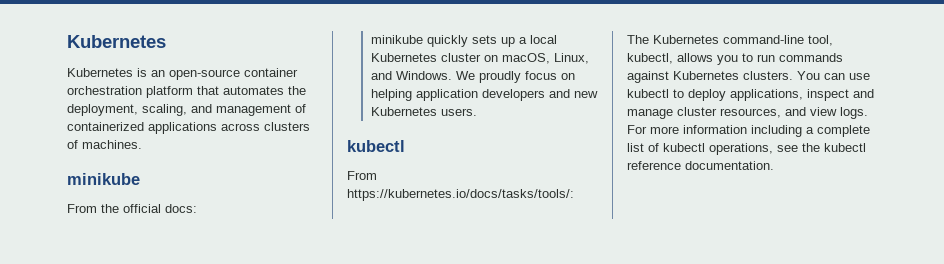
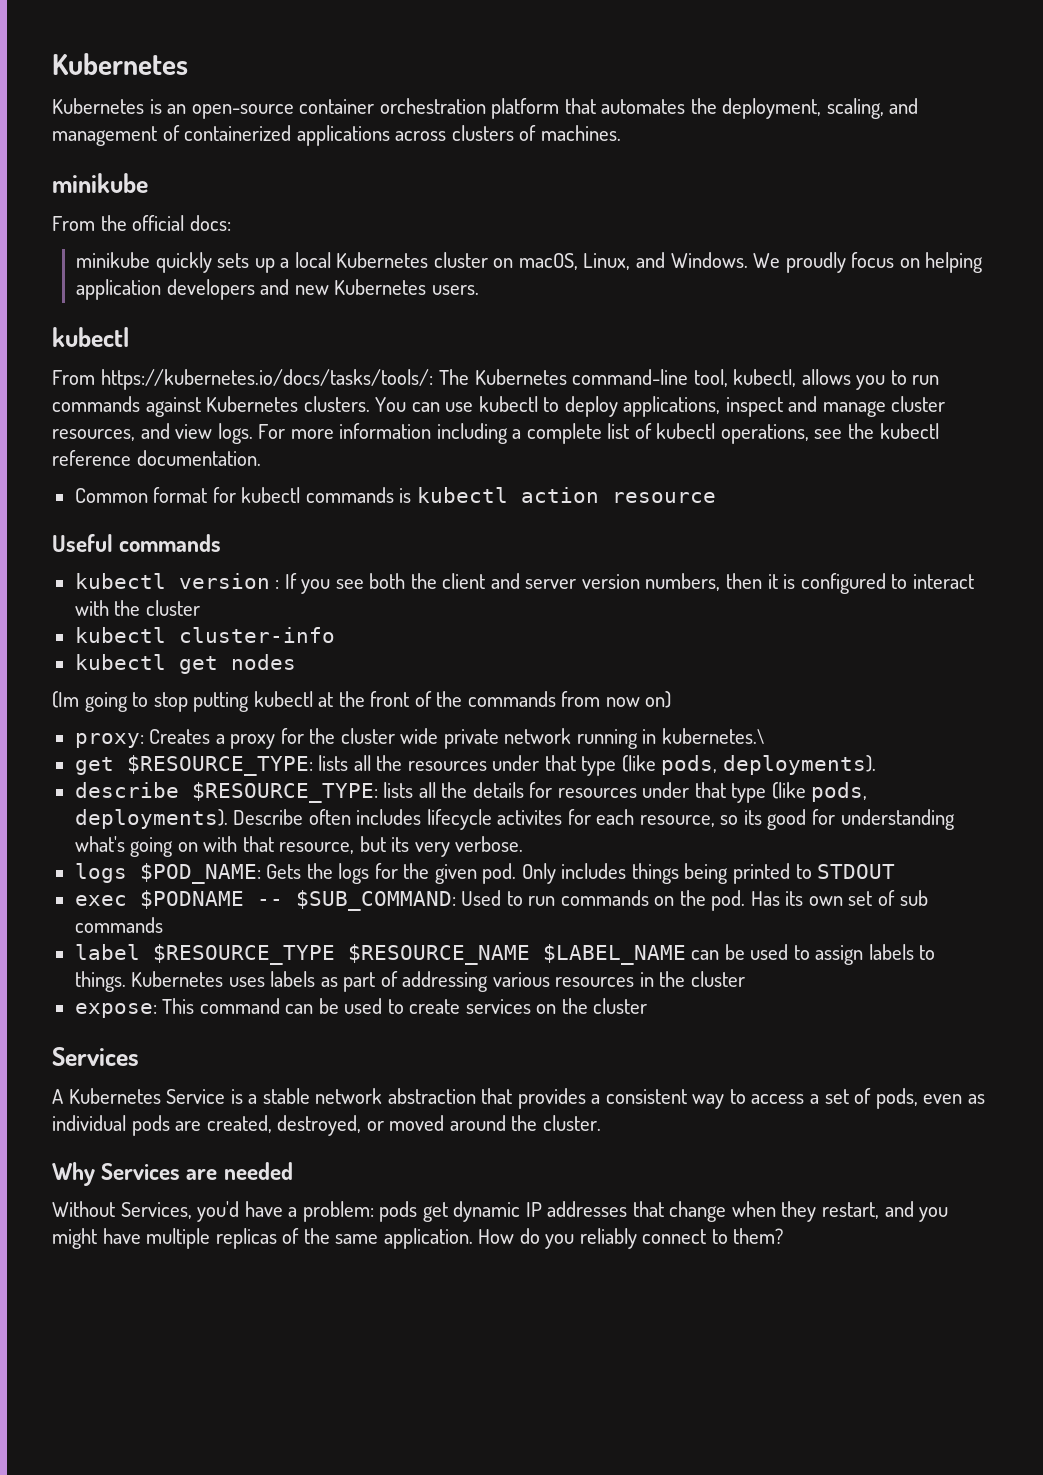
(774, 165) none -> [74,487,716,503] [52,534,222,552] [74,573,974,594] [74,600,200,616] [74,627,335,643] [74,654,296,674] [52,691,672,712] [74,728,764,749] [74,755,876,776] [74,782,868,803] [74,809,955,830] [74,836,524,857] [74,863,896,884] [74,890,928,911] [74,917,163,933] [74,944,936,965] [74,971,745,992] [74,998,648,1018] [52,1047,139,1066] [52,1088,985,1109] [52,1115,601,1136] [52,1162,293,1186] [52,1201,949,1222] [52,1228,784,1249] // Common format for kubectl commands is kubectl action resource // Useful commands // kubectl version : If you see both the client and server version numbers, then it is configured to interact with the cluster // kubectl cluster-info // kubectl get nodes // (Im going to stop putting kubectl at the front of the commands from now on) // proxy: Creates a proxy for the cluster wide private network running in kubernetes.\ // get $RESOURCE_TYPE: lists all the resources under that type (like pods, deployments). // describe $RESOURCE_TYPE: lists all the details for resources under that type (like pods, deployments). Describe often includes lifecycle activites for each resource, so its good for understanding what's going on with that resource, but its very verbose. // logs $POD_NAME: Gets the logs for the given pod. Only includes things being printed to STDOUT // exec $PODNAME -- $SUB_COMMAND: Used to run commands on the pod. Has its own set of sub commands // label $RESOURCE_TYPE $RESOURCE_NAME $LABEL_NAME can be used to assign labels to things. Kubernetes uses labels as part of addressing various resources in the cluster // expose: This command can be used to create services on the cluster // Services // A Kubernetes Service is a stable network abstraction that provides a consistent way to access a set of pods, even as individual pods are created, destroyed, or moved around the cluster. // Why Services are needed // Without Services, you'd have a problem: pods get dynamic IP addresses that change when they restart, and you might have multiple replicas of the same application. How do you reliably connect to them?

